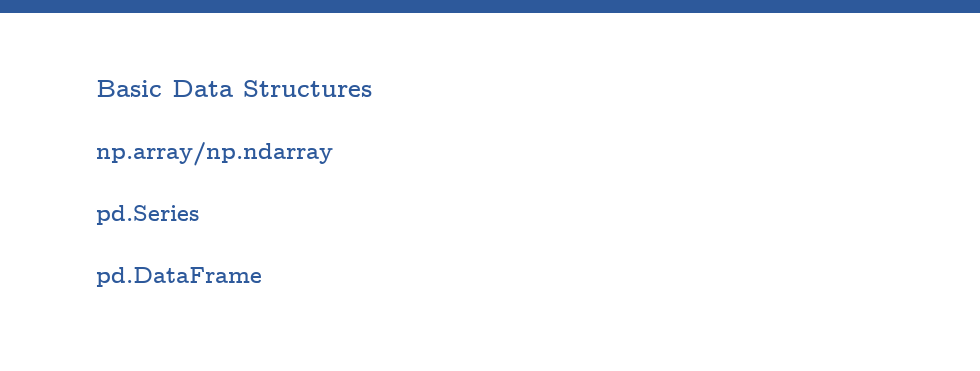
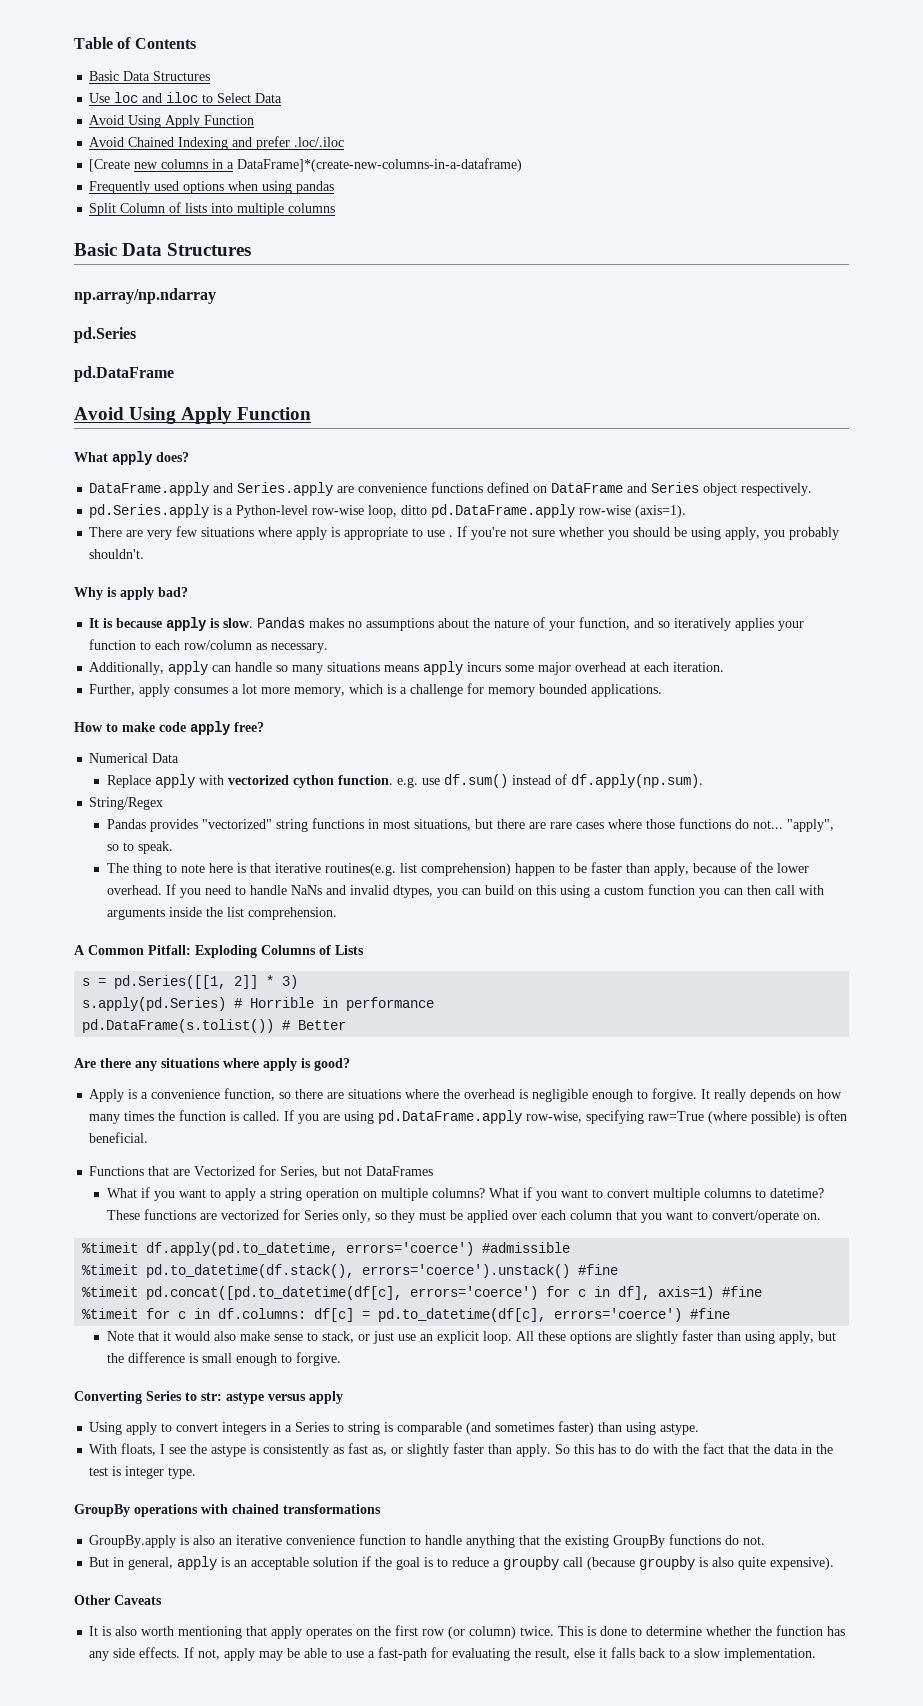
(96, 88) none -> [74,37,196,49] [89,71,211,81] [89,92,283,103] [89,115,255,128] [89,136,345,150] [89,158,523,172] [89,181,335,194] [89,202,336,216] Table of Contents // Basic Data Structures // Use loc and iloc to Select Data // Avoid Using Apply Function // Avoid Chained Indexing and prefer .loc/.iloc // [Create new columns in a DataFrame]*(create-new-columns-in-a-dataframe) // Frequently used options when using pandas // Split Column of lists into multiple columns //
(262, 277) none -> [74,407,312,424] [74,451,189,465] [89,482,813,496] [89,504,687,518] [89,526,840,540] [89,549,145,559] [74,587,188,600] [89,617,805,631] [89,639,329,653] [89,661,725,675] [89,683,663,697] [74,721,264,735] [89,753,180,763] [106,774,703,788] [89,797,164,810] [106,818,834,832] [106,841,173,854] [106,862,809,876] [106,884,824,898] [106,907,337,920] [74,945,364,958] [82,975,299,989] [82,997,435,1011] [82,1019,347,1033] [74,1058,350,1071] [89,1088,843,1102] [89,1110,848,1124] [89,1132,149,1143] [89,1165,434,1178] [106,1187,824,1201] [106,1209,821,1223] [82,1242,571,1256] [82,1264,619,1278] [82,1286,763,1300] [82,1308,731,1322] [106,1330,836,1344] [106,1352,341,1366] [74,1391,343,1404] [89,1421,700,1435] [89,1443,834,1457] [89,1466,197,1479] [74,1504,381,1517] [89,1534,766,1548] [89,1556,835,1570] [74,1595,162,1605] [89,1625,846,1639] [89,1647,817,1661] // Avoid Using Apply Function // What apply does? // DataFrame.apply and Series.apply are convenience functions defined on DataFrame and Series object respectively. // pd.Series.apply is a Python-level row-wise loop, ditto pd.DataFrame.apply row-wise (axis=1). // There are very few situations where apply is appropriate to use . If you're not sure whether you should be using apply, you probably shouldn't. // Why is apply bad? // It is because apply is slow. Pandas makes no assumptions about the nature of your function, and so iteratively applies your function to each row/column as necessary. // Additionally, apply can handle so many situations means apply incurs some major overhead at each iteration. // Further, apply consumes a lot more memory, which is a challenge for memory bounded applications. // How to make code apply free? // Numerical Data // Replace apply with vectorized cython function. e.g. use df.sum() instead of df.apply(np.sum). // String/Regex // Pandas provides "vectorized" string functions in most situations, but there are rare cases where those functions do not... "apply", so to speak. // The thing to note here is that iterative routines(e.g. list comprehension) happen to be faster than apply, because of the lower overhead. If you need to handle NaNs and invalid dtypes, you can build on this using a custom function you can then call with arguments inside the list comprehension. // A Common Pitfall: Exploding Columns of Lists // s = pd.Series([[1, 2]] * 3) // s.apply(pd.Series) # Horrible in performance // pd.DataFrame(s.tolist()) # Better // Are there any situations where apply is good? // Apply is a convenience function, so there are situations where the overhead is negligible enough to forgive. It really depends on how many times the function is called. If you are using pd.DataFrame.apply row-wise, specifying raw=True (where possible) is often beneficial. // Functions that are Vectorized for Series, but not DataFrames // What if you want to apply a string operation on multiple columns? What if you want to convert multiple columns to datetime? These functions are vectorized for Series only, so they must be applied over each column that you want to convert/operate on. // %timeit df.apply(pd.to_datetime, errors='coerce') #admissible // %timeit pd.to_datetime(df.stack(), errors='coerce').unstack() #fine // %timeit pd.concat([pd.to_datetime(df[c], errors='coerce') for c in df], axis=1) #fine // %timeit for c in df.columns: df[c] = pd.to_datetime(df[c], errors='coerce') #fine // Note that it would also make sense to stack, or just use an explicit loop. All these options are slightly faster than using apply, but the difference is small enough to forgive. // Converting Series to str: astype versus apply // Using apply to convert integers in a Series to string is comparable (and sometimes faster) than using astype. // With floats, I see the astype is consistently as fast as, or slightly faster than apply. So this has to do with the fact that the data in the test is integer type. // GroupBy operations with chained transformations // GroupBy.apply is also an iterative convenience function to handle anything that the existing GroupBy functions do not. // But in general, apply is an acceptable solution if the goal is to reduce a groupby call (because groupby is also quite expensive). // Other Caveats // It is also worth mentioning that apply operates on the first row (or column) twice. This is done to determine whether the function has any side effects. If not, apply may be able to use a fast-path for evaluating the result, else it falls back to a slow implementation.

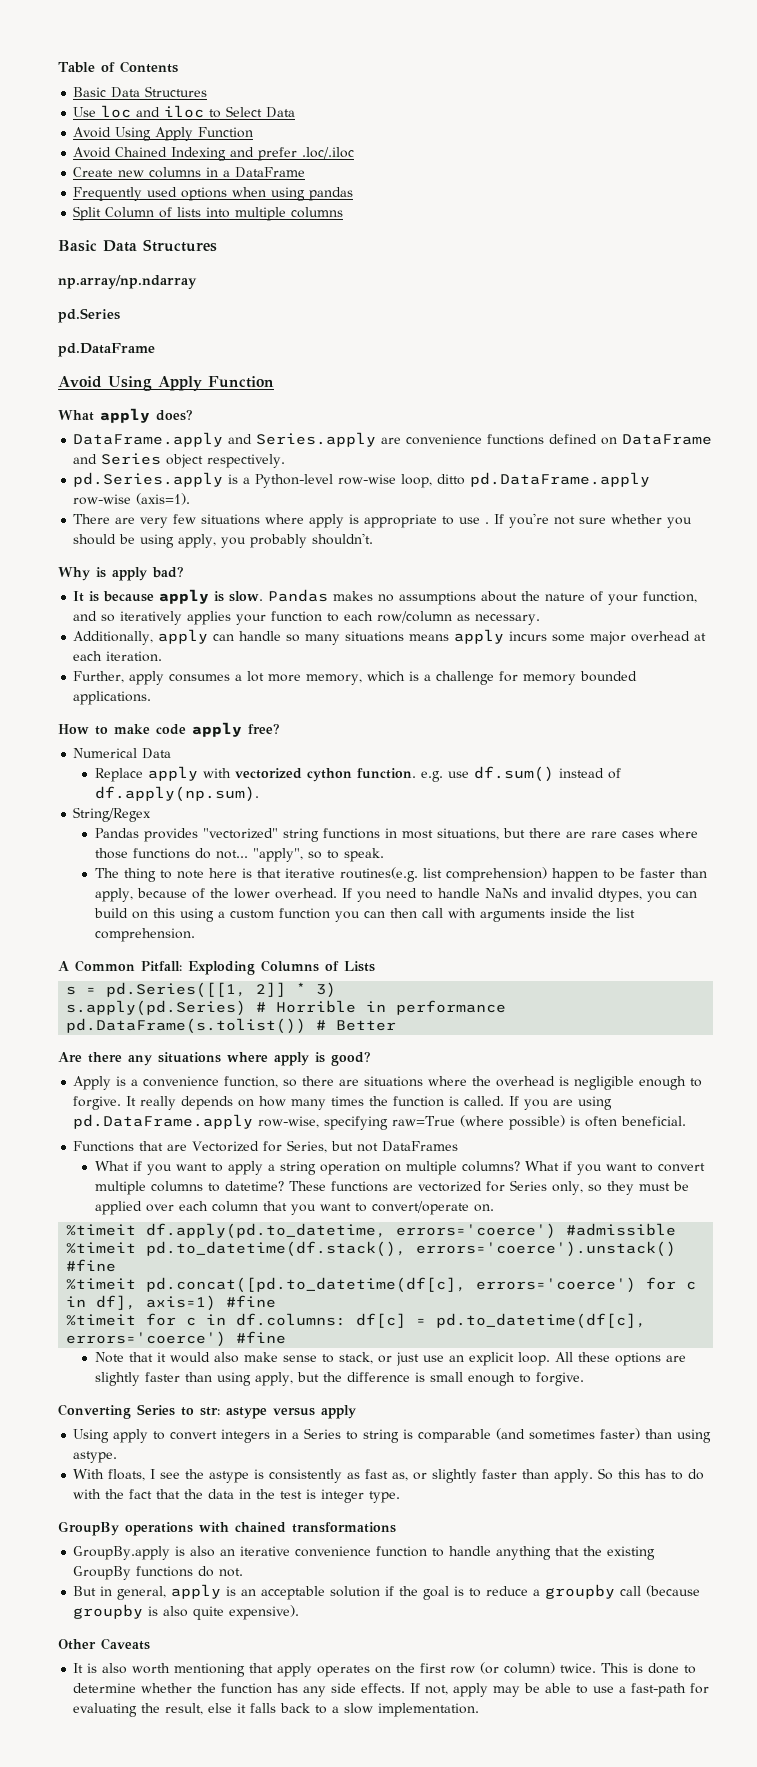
[89,159,131,172] [Create -> [73,167,114,177] Create
[237,158,523,172] DataFrame]*(create-new-columns-in-a-dataframe) -> [235,167,306,178] DataFrame

